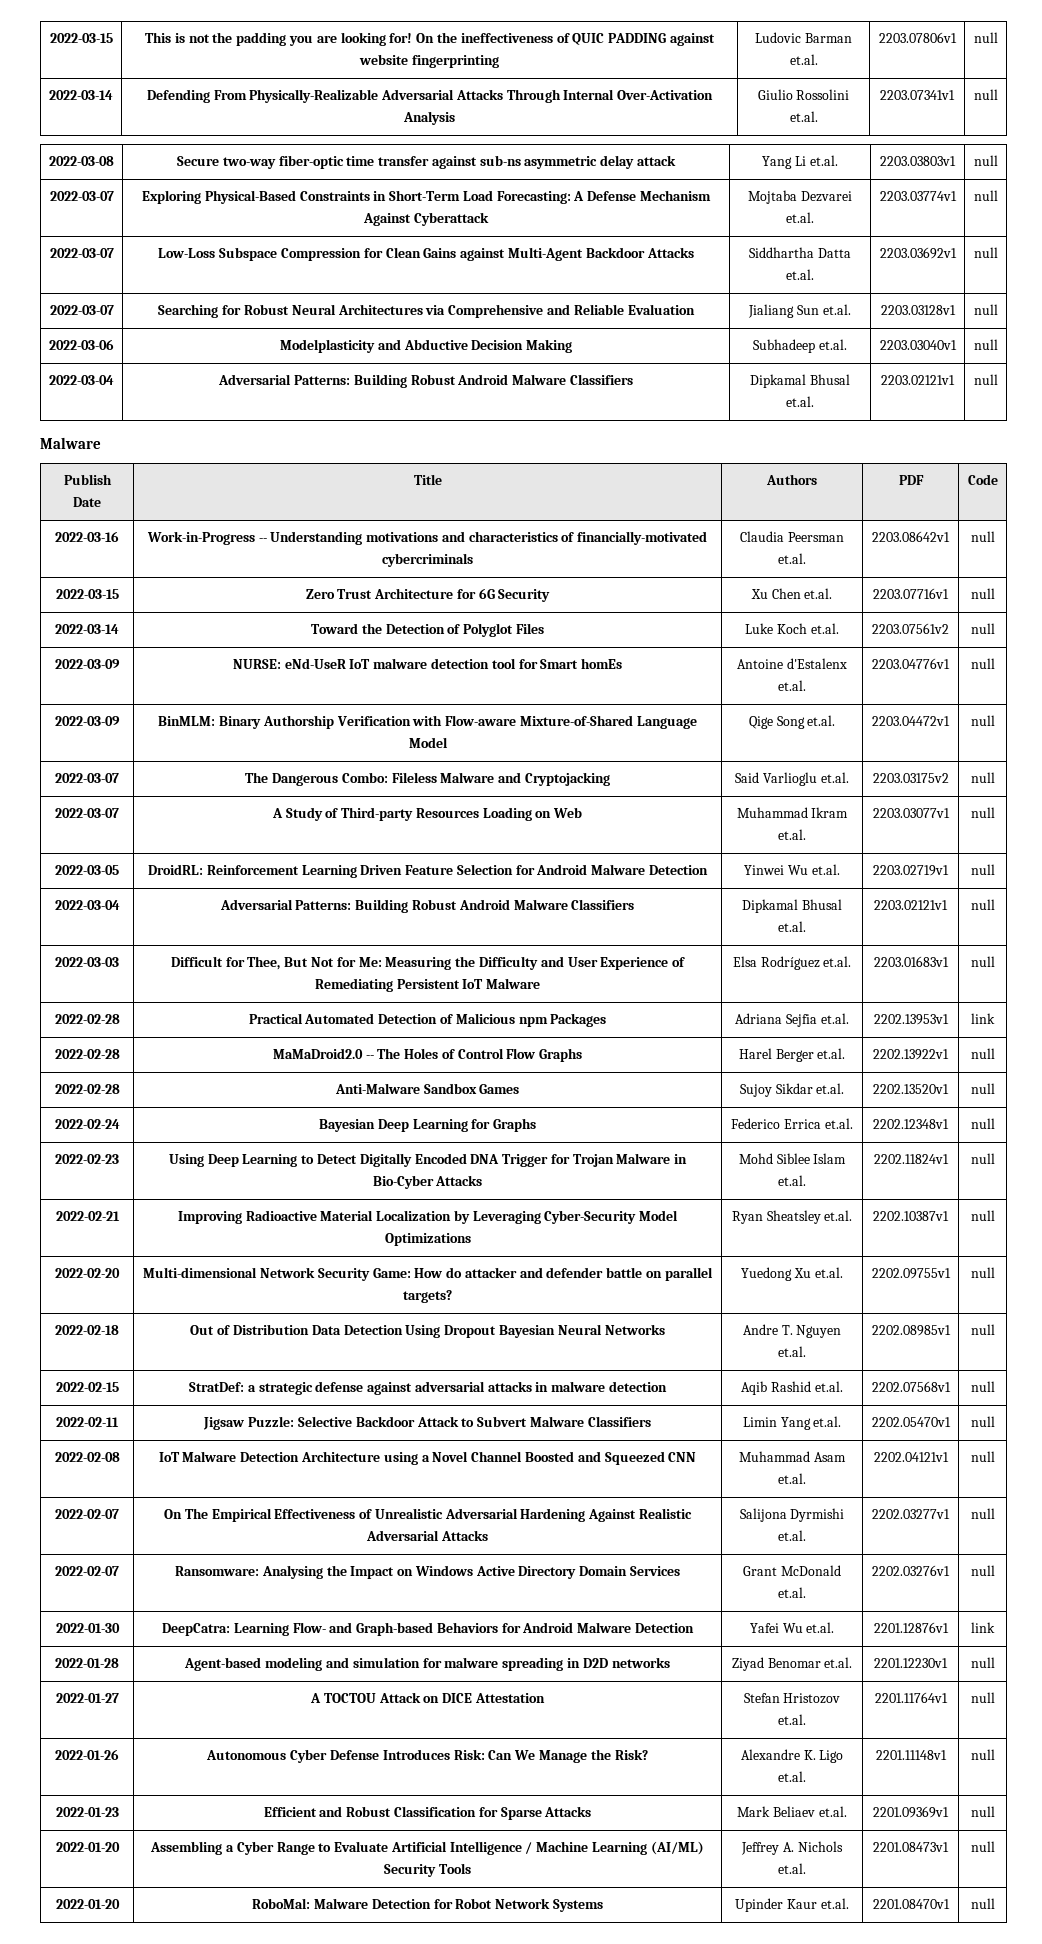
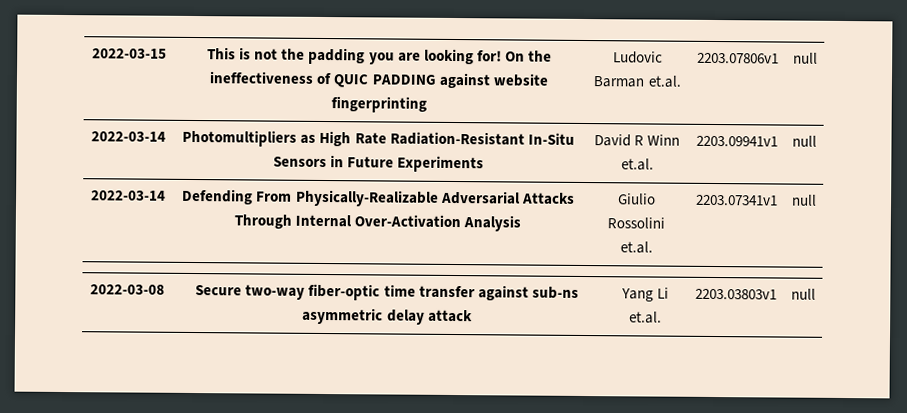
(998, 37) none -> [90,131,166,142] [182,129,575,147] [272,155,485,173] [593,134,681,147] [620,158,654,171] [696,135,778,147] [791,135,817,147] // 2022-03-14 | Photomultipliers as High Rate Radiation-Resistant In-Situ Sensors in Future Experiments | David R Winn et.al. | 2203.09941v1 | null
[49,191,114,201] [141,190,712,204] [363,212,489,226] [748,190,852,204] [786,212,814,223] [879,191,957,201] [973,190,998,201] [49,248,114,258] [158,247,694,261] [749,247,851,258] [786,269,814,280] [879,247,957,259] [973,247,998,258] [49,305,114,315] [158,304,695,318] [748,304,851,318] [880,305,956,315] [973,304,998,315] [49,339,114,350] [279,339,573,353] [753,339,847,353] [879,340,957,350] [973,339,998,350] [49,375,114,385] [218,374,633,388] [750,374,850,388] [786,396,814,407] [881,375,955,385] [973,374,998,385] [40,437,101,449] [63,474,112,485] [73,497,101,507] [413,474,442,485] [766,474,817,485] [898,475,924,485] [967,474,998,485] [55,531,119,542] [146,531,708,545] [382,553,473,567] [740,531,844,542] [778,553,806,564] [872,531,950,542] [970,531,995,542] [55,589,119,599] [305,588,551,602] [750,588,833,599] [873,588,949,599] [970,588,995,599] [55,624,119,634] [311,623,544,637] [745,623,839,634] [872,623,949,634] [970,623,995,634] [55,659,120,669] [232,658,623,669] [737,658,847,669] [778,680,806,691] [872,658,950,669] [970,658,995,669] [55,716,120,726] [158,715,697,729] [408,737,448,748] [748,715,836,729] [872,716,950,726] [970,715,995,726] [55,773,119,783] [245,772,610,786] [735,772,849,786] [872,773,949,783] [970,772,995,783] [55,808,119,818] [271,807,583,821] [736,807,849,818] [778,829,806,840] [872,808,950,818] [970,807,995,818] [55,865,119,875] [147,864,709,878] [744,864,840,875] [873,865,949,876] [970,864,995,875] [54,900,120,910] [219,899,635,913] [742,899,842,913] [778,921,806,932] [874,900,948,910] [970,899,995,910] [55,957,119,967] [170,956,686,970] [314,978,541,992] [732,956,852,970] [873,956,949,967] [970,956,995,967] [54,1014,120,1024] [248,1013,607,1027] [735,1013,849,1027] [873,1014,949,1025] [971,1013,995,1024] [54,1049,120,1059] [272,1048,583,1062] [738,1048,846,1062] [873,1049,949,1060] [970,1048,995,1059] [54,1084,120,1094] [334,1083,520,1094] [739,1083,845,1097] [873,1084,949,1094] [970,1083,995,1094] [54,1119,120,1129] [318,1118,537,1132] [731,1118,853,1129] [873,1119,949,1129] [970,1118,995,1129] [55,1154,119,1164] [168,1153,688,1167] [372,1175,483,1189] [738,1153,847,1164] [778,1175,806,1186] [873,1154,949,1164] [970,1153,995,1164] [55,1211,120,1221] [177,1210,679,1224] [384,1233,471,1246] [731,1210,853,1224] [873,1211,949,1221] [970,1210,995,1221] [55,1268,120,1278] [143,1267,713,1281] [403,1290,452,1303] [741,1267,843,1281] [871,1268,951,1279] [970,1267,995,1278] [55,1325,119,1335] [190,1324,665,1338] [742,1324,842,1338] [778,1346,806,1357] [871,1325,951,1336] [970,1324,995,1335] [55,1382,119,1392] [188,1381,668,1395] [741,1381,843,1395] [871,1381,951,1392] [970,1381,995,1392] [56,1417,119,1427] [203,1416,651,1430] [742,1416,842,1430] [871,1417,951,1427] [970,1416,995,1427] [54,1452,120,1462] [158,1451,697,1465] [739,1451,846,1462] [778,1473,806,1484] [873,1452,949,1462] [970,1451,995,1462] [55,1509,119,1519] [163,1508,693,1522] [366,1530,488,1541] [739,1508,845,1522] [778,1530,806,1541] [872,1509,950,1519] [970,1508,995,1519] [55,1566,119,1576] [174,1565,681,1579] [743,1565,841,1576] [778,1587,806,1598] [872,1565,950,1576] [970,1565,995,1576] [55,1623,120,1633] [161,1622,695,1636] [749,1622,835,1633] [873,1622,949,1633] [971,1622,995,1633] [55,1658,119,1668] [184,1657,670,1671] [731,1657,853,1671] [874,1658,948,1668] [970,1657,995,1668] [55,1693,119,1703] [310,1692,545,1703] [743,1693,841,1704] [778,1714,806,1725] [874,1692,948,1703] [970,1692,995,1703] [55,1749,119,1760] [206,1749,648,1763] [740,1749,844,1763] [778,1771,806,1782] [875,1750,947,1760] [970,1749,995,1760] [55,1807,119,1817] [263,1806,592,1820] [737,1806,847,1817] [873,1806,949,1818] [970,1806,995,1817] [55,1842,120,1852] [150,1841,704,1855] [384,1863,471,1877] [741,1841,843,1855] [778,1863,806,1874] [873,1842,949,1852] [970,1841,995,1852] [55,1899,120,1909] [252,1898,603,1912] [735,1898,849,1912] [872,1899,950,1909] [970,1898,995,1909] // 2022-03-07 | Exploring Physical-Based Constraints in Short-Term Load Forecasting: A Defense Mechanism Against Cyberattack | Mojtaba Dezvarei et.al. | 2203.03774v1 | null // 2022-03-07 | Low-Loss Subspace Compression for Clean Gains against Multi-Agent Backdoor Attacks | Siddhartha Datta et.al. | 2203.03692v1 | null // 2022-03-07 | Searching for Robust Neural Architectures via Comprehensive and Reliable Evaluation | Jialiang Sun et.al. | 2203.03128v1 | null // 2022-03-06 | Modelplasticity and Abductive Decision Making | Subhadeep et.al. | 2203.03040v1 | null // 2022-03-04 | Adversarial Patterns: Building Robust Android Malware Classifiers | Dipkamal Bhusal et.al. | 2203.02121v1 | null // Malware // Publish Date | Title | Authors | PDF | Code // 2022-03-16 | Work-in-Progress -- Understanding motivations and characteristics of financially-motivated cybercriminals | Claudia Peersman et.al. | 2203.08642v1 | null // 2022-03-15 | Zero Trust Architecture for 6G Security | Xu Chen et.al. | 2203.07716v1 | null // 2022-03-14 | Toward the Detection of Polyglot Files | Luke Koch et.al. | 2203.07561v2 | null // 2022-03-09 | NURSE: eNd-UseR IoT malware detection tool for Smart homEs | Antoine d'Estalenx et.al. | 2203.04776v1 | null // 2022-03-09 | BinMLM: Binary Authorship Verification with Flow-aware Mixture-of-Shared Language Model | Qige Song et.al. | 2203.04472v1 | null // 2022-03-07 | The Dangerous Combo: Fileless Malware and Cryptojacking | Said Varlioglu et.al. | 2203.03175v2 | null // 2022-03-07 | A Study of Third-party Resources Loading on Web | Muhammad Ikram et.al. | 2203.03077v1 | null // 2022-03-05 | DroidRL: Reinforcement Learning Driven Feature Selection for Android Malware Detection | Yinwei Wu et.al. | 2203.02719v1 | null // 2022-03-04 | Adversarial Patterns: Building Robust Android Malware Classifiers | Dipkamal Bhusal et.al. | 2203.02121v1 | null // 2022-03-03 | Difficult for Thee, But Not for Me: Measuring the Difficulty and User Experience of Remediating Persistent IoT Malware | Elsa Rodríguez et.al. | 2203.01683v1 | null // 2022-02-28 | Practical Automated Detection of Malicious npm Packages | Adriana Sejfia et.al. | 2202.13953v1 | link // 2022-02-28 | MaMaDroid2.0 -- The Holes of Control Flow Graphs | Harel Berger et.al. | 2202.13922v1 | null // 2022-02-28 | Anti-Malware Sandbox Games | Sujoy Sikdar et.al. | 2202.13520v1 | null // 2022-02-24 | Bayesian Deep Learning for Graphs | Federico Errica et.al. | 2202.12348v1 | null // 2022-02-23 | Using Deep Learning to Detect Digitally Encoded DNA Trigger for Trojan Malware in Bio-Cyber Attacks | Mohd Siblee Islam et.al. | 2202.11824v1 | null // 2022-02-21 | Improving Radioactive Material Localization by Leveraging Cyber-Security Model Optimizations | Ryan Sheatsley et.al. | 2202.10387v1 | null // 2022-02-20 | Multi-dimensional Network Security Game: How do attacker and defender battle on parallel targets? | Yuedong Xu et.al. | 2202.09755v1 | null // 2022-02-18 | Out of Distribution Data Detection Using Dropout Bayesian Neural Networks | Andre T. Nguyen et.al. | 2202.08985v1 | null // 2022-02-15 | StratDef: a strategic defense against adversarial attacks in malware detection | Aqib Rashid et.al. | 2202.07568v1 | null // 2022-02-11 | Jigsaw Puzzle: Selective Backdoor Attack to Subvert Malware Classifiers | Limin Yang et.al. | 2202.05470v1 | null // 2022-02-08 | IoT Malware Detection Architecture using a Novel Channel Boosted and Squeezed CNN | Muhammad Asam et.al. | 2202.04121v1 | null // 2022-02-07 | On The Empirical Effectiveness of Unrealistic Adversarial Hardening Against Realistic Adversarial Attacks | Salijona Dyrmishi et.al. | 2202.03277v1 | null // 2022-02-07 | Ransomware: Analysing the Impact on Windows Active Directory Domain Services | Grant McDonald et.al. | 2202.03276v1 | null // 2022-01-30 | DeepCatra: Learning Flow- and Graph-based Behaviors for Android Malware Detection | Yafei Wu et.al. | 2201.12876v1 | link // 2022-01-28 | Agent-based modeling and simulation for malware spreading in D2D networks | Ziyad Benomar et.al. | 2201.12230v1 | null // 2022-01-27 | A TOCTOU Attack on DICE Attestation | Stefan Hristozov et.al. | 2201.11764v1 | null // 2022-01-26 | Autonomous Cyber Defense Introduces Risk: Can We Manage the Risk? | Alexandre K. Ligo et.al. | 2201.11148v1 | null // 2022-01-23 | Efficient and Robust Classification for Sparse Attacks | Mark Beliaev et.al. | 2201.09369v1 | null // 2022-01-20 | Assembling a Cyber Range to Evaluate Artificial Intelligence / Machine Learning (AI/ML) Security Tools | Jeffrey A. Nichols et.al. | 2201.08473v1 | null // 2022-01-20 | RoboMal: Malware Detection for Robot Network Systems | Upinder Kaur et.al. | 2201.08470v1 | null -> (816, 294) none

